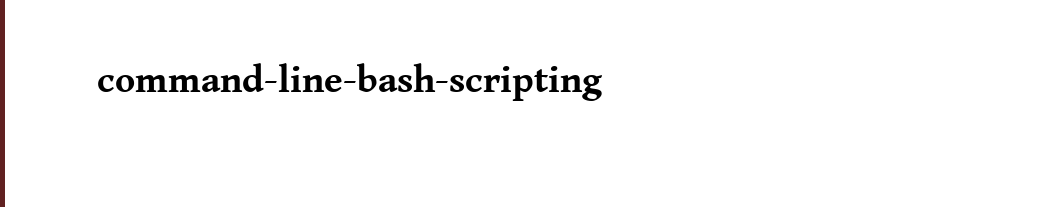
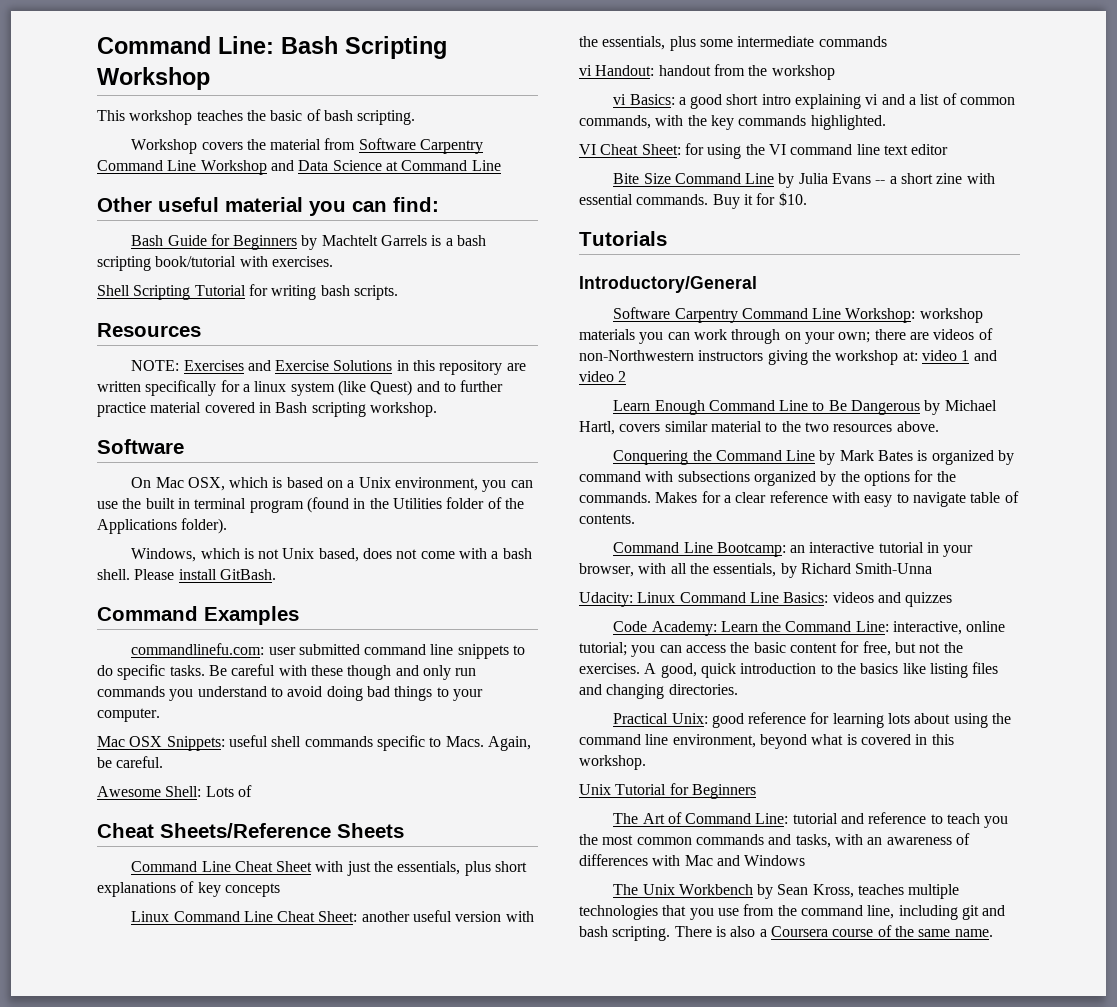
[97,63,603,101] command-line-bash-scripting -> [97,36,447,59] [97,67,210,90] [97,109,416,125] [131,138,484,154] [97,160,501,175] [97,197,439,216] [131,234,487,250] [97,256,333,271] [97,284,398,300] [97,323,201,337] [131,360,526,375] [97,380,504,396] [97,402,437,417] [97,439,184,454] [131,477,533,492] [97,497,524,513] [97,518,228,534] [131,548,532,562] [97,569,276,580] [97,606,299,625] [131,643,526,659] [97,664,477,680] [97,686,483,701] [97,708,160,722] [97,735,531,751] [97,756,164,768] [97,785,252,797] [97,823,404,838] [131,861,528,876] [97,881,280,897] [131,910,534,922] [579,36,887,51] [579,64,835,80] [613,93,1016,109] [579,115,886,130] [579,143,949,159] [613,173,995,188] [579,192,807,209] [579,231,667,246] [579,276,757,293] [613,307,983,323] [579,328,993,344] [579,350,997,365] [579,371,627,382] [613,400,997,415] [579,421,939,435] [613,450,1015,465] [579,470,956,486] [579,491,1019,507] [579,514,635,524] [613,542,974,557] [579,563,933,578] [579,592,953,607] [613,621,1006,636] [579,641,963,657] [579,662,999,678] [579,684,738,699] [613,712,1012,728] [579,734,954,749] [579,755,646,770] [579,783,756,799] [613,812,1009,828] [579,833,970,848] [579,854,806,866] [613,884,960,899] [579,904,1006,920] [579,925,993,941] Command Line: Bash Scripting Workshop // This workshop teaches the basic of bash scripting. // Workshop covers the material from Software Carpentry Command Line Workshop and Data Science at Command Line // Other useful material you can find: // Bash Guide for Beginners by Machtelt Garrels is a bash scripting book/tutorial with exercises. // Shell Scripting Tutorial for writing bash scripts. // Resources // NOTE: Exercises and Exercise Solutions in this repository are written specifically for a linux system (like Quest) and to further practice material covered in Bash scripting workshop. // Software // On Mac OSX, which is based on a Unix environment, you can use the built in terminal program (found in the Utilities folder of the Applications folder). // Windows, which is not Unix based, does not come with a bash shell. Please install GitBash. // Command Examples // commandlinefu.com: user submitted command line snippets to do specific tasks. Be careful with these though and only run commands you understand to avoid doing bad things to your computer. // Mac OSX Snippets: useful shell commands specific to Macs. Again, be careful. // Awesome Shell: Lots of // Cheat Sheets/Reference Sheets // Command Line Cheat Sheet with just the essentials, plus short explanations of key concepts // Linux Command Line Cheat Sheet: another useful version with the essentials, plus some intermediate commands // vi Handout: handout from the workshop // vi Basics: a good short intro explaining vi and a list of common commands, with the key commands highlighted. // VI Cheat Sheet: for using the VI command line text editor // Bite Size Command Line by Julia Evans -- a short zine with essential commands. Buy it for $10. // Tutorials // Introductory/General // Software Carpentry Command Line Workshop: workshop materials you can work through on your own; there are videos of non-Northwestern instructors giving the workshop at: video 1 and video 2 // Learn Enough Command Line to Be Dangerous by Michael Hartl, covers similar material to the two resources above. // Conquering the Command Line by Mark Bates is organized by command with subsections organized by the options for the commands. Makes for a clear reference with easy to navigate table of contents. // Command Line Bootcamp: an interactive tutorial in your browser, with all the essentials, by Richard Smith-Unna // Udacity: Linux Command Line Basics: videos and quizzes // Code Academy: Learn the Command Line: interactive, online tutorial; you can access the basic content for free, but not the exercises. A good, quick introduction to the basics like listing files and changing directories. // Practical Unix: good reference for learning lots about using the command line environment, beyond what is covered in this workshop. // Unix Tutorial for Beginners // The Art of Command Line: tutorial and reference to teach you the most common commands and tasks, with an awareness of differences with Mac and Windows // The Unix Workbench by Sean Kross, teaches multiple technologies that you use from the command line, including git and bash scripting. There is also a Coursera course of the same name.

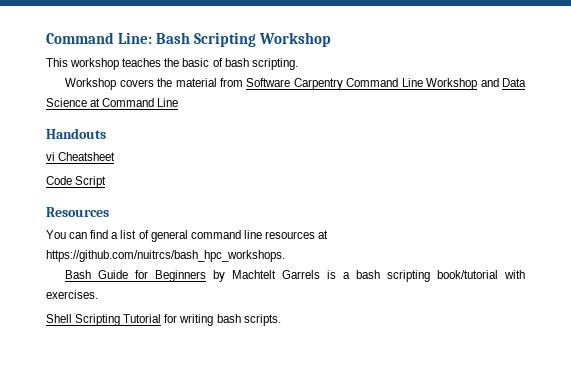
[97,197,439,216] Other useful material you can find: -> [46,128,106,139] [46,152,116,161] [46,176,107,188] [46,207,109,217] [46,230,329,242] [46,250,285,262] Handouts // vi Cheatsheet // Code Script // Resources // You can find a list of general command line resources at https://github.com/nuitrcs/bash_hpc_workshops.
[97,323,201,337] [131,360,526,375] [97,380,504,396] [97,402,437,417] [97,439,184,454] [131,477,533,492] [97,497,524,513] [97,518,228,534] [131,548,532,562] [97,569,276,580] [97,606,299,625] [131,643,526,659] [97,664,477,680] [97,686,483,701] [97,708,160,722] [97,735,531,751] [97,756,164,768] [97,785,252,797] [97,823,404,838] [131,861,528,876] [97,881,280,897] [131,910,534,922] [579,36,887,51] [579,64,835,80] [613,93,1016,109] [579,115,886,130] [579,143,949,159] [613,173,995,188] [579,192,807,209] [579,231,667,246] [579,276,757,293] [613,307,983,323] [579,328,993,344] [579,350,997,365] [579,371,627,382] [613,400,997,415] [579,421,939,435] [613,450,1015,465] [579,470,956,486] [579,491,1019,507] [579,514,635,524] [613,542,974,557] [579,563,933,578] [579,592,953,607] [613,621,1006,636] [579,641,963,657] [579,662,999,678] [579,684,738,699] [613,712,1012,728] [579,734,954,749] [579,755,646,770] [579,783,756,799] [613,812,1009,828] [579,833,970,848] [579,854,806,866] [613,884,960,899] [579,904,1006,920] [579,925,993,941] // Resources // NOTE: Exercises and Exercise Solutions in this repository are written specifically for a linux system (like Quest) and to further practice material covered in Bash scripting workshop. // Software // On Mac OSX, which is based on a Unix environment, you can use the built in terminal program (found in the Utilities folder of the Applications folder). // Windows, which is not Unix based, does not come with a bash shell. Please install GitBash. // Command Examples // commandlinefu.com: user submitted command line snippets to do specific tasks. Be careful with these though and only run commands you understand to avoid doing bad things to your computer. // Mac OSX Snippets: useful shell commands specific to Macs. Again, be careful. // Awesome Shell: Lots of // Cheat Sheets/Reference Sheets // Command Line Cheat Sheet with just the essentials, plus short explanations of key concepts // Linux Command Line Cheat Sheet: another useful version with the essentials, plus some intermediate commands // vi Handout: handout from the workshop // vi Basics: a good short intro explaining vi and a list of common commands, with the key commands highlighted. // VI Cheat Sheet: for using the VI command line text editor // Bite Size Command Line by Julia Evans -- a short zine with essential commands. Buy it for $10. // Tutorials // Introductory/General // Software Carpentry Command Line Workshop: workshop materials you can work through on your own; there are videos of non-Northwestern instructors giving the workshop at: video 1 and video 2 // Learn Enough Command Line to Be Dangerous by Michael Hartl, covers similar material to the two resources above. // Conquering the Command Line by Mark Bates is organized by command with subsections organized by the options for the commands. Makes for a clear reference with easy to navigate table of contents. // Command Line Bootcamp: an interactive tutorial in your browser, with all the essentials, by Richard Smith-Unna // Udacity: Linux Command Line Basics: videos and quizzes // Code Academy: Learn the Command Line: interactive, online tutorial; you can access the basic content for free, but not the exercises. A good, quick introduction to the basics like listing files and changing directories. // Practical Unix: good reference for learning lots about using the command line environment, beyond what is covered in this workshop. // Unix Tutorial for Beginners // The Art of Command Line: tutorial and reference to teach you the most common commands and tasks, with an awareness of differences with Mac and Windows // The Unix Workbench by Sean Kross, teaches multiple technologies that you use from the command line, including git and bash scripting. There is also a Coursera course of the same name. -> (281, 320) none

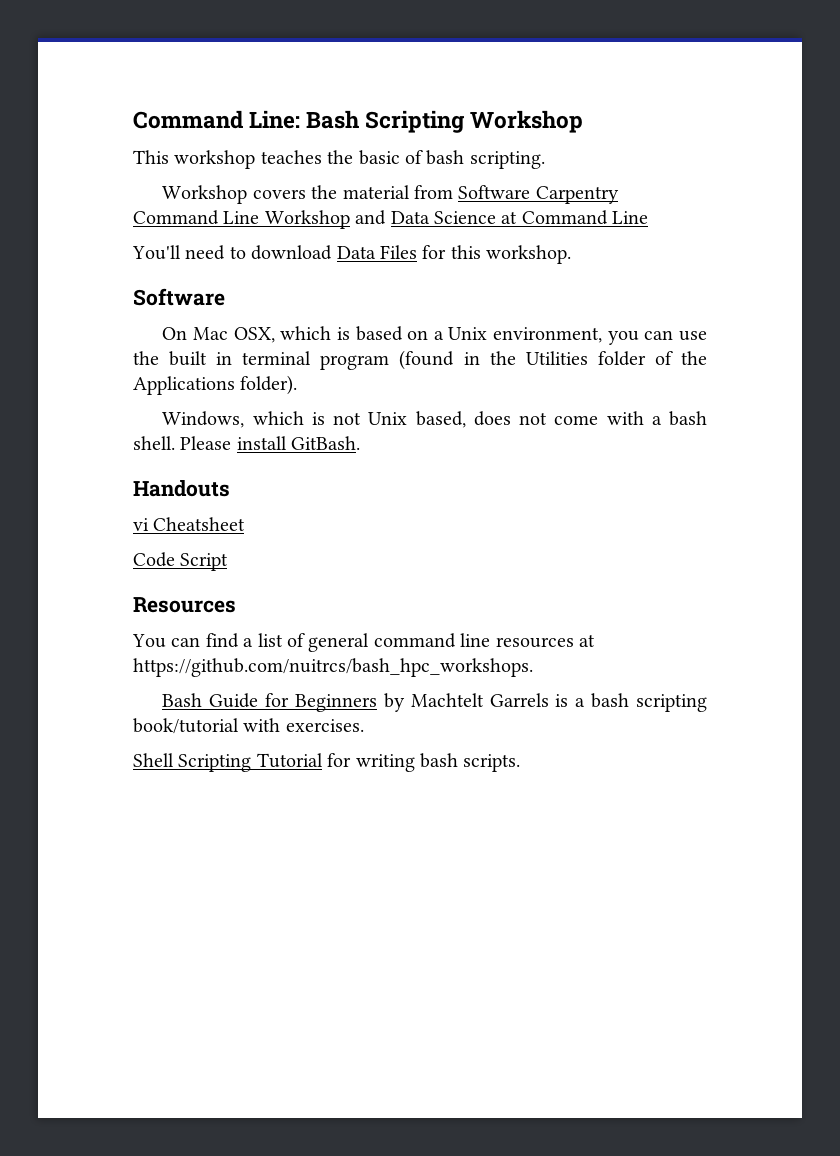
(179, 102) none -> [132,245,572,264] [133,288,225,306] [162,326,707,345] [133,350,708,370] [133,375,298,395] [162,411,707,428] [133,436,361,450] // You'll need to download Data Files for this workshop. // Software // On Mac OSX, which is based on a Unix environment, you can use the built in terminal program (found in the Utilities folder of the Applications folder). // Windows, which is not Unix based, does not come with a bash shell. Please install GitBash.

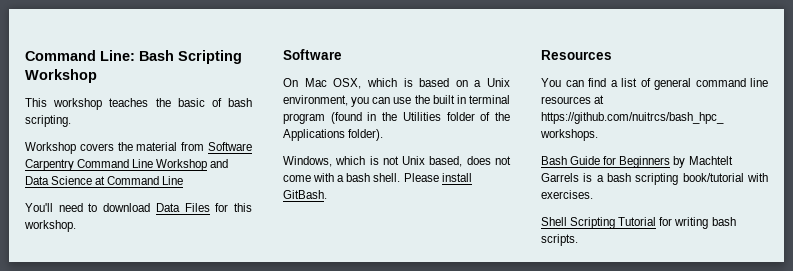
[133,480,230,497] [133,517,246,531] [133,552,229,571] // Handouts // vi Cheatsheet // Code Script -> (327, 194) none

